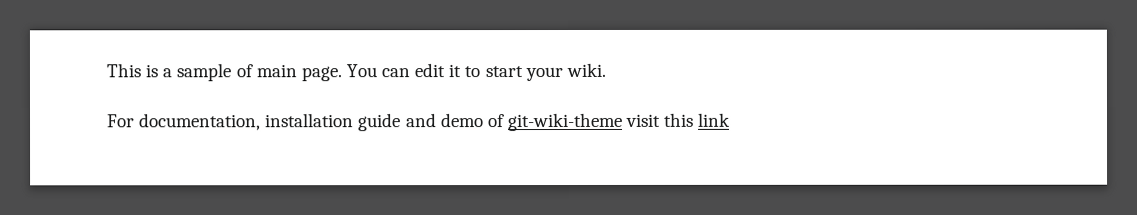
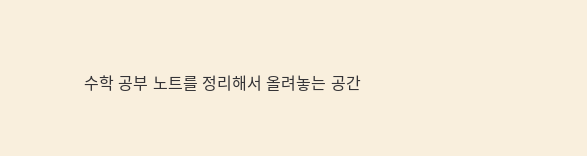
[106,62,606,82] [107,112,732,132] This is a sample of main page. You can edit it to start your wiki. // For documentation, installation guide and demo of git-wiki-theme visit this link -> [84,75,361,91] 수학 공부 노트를 정리해서 올려놓는 공간

